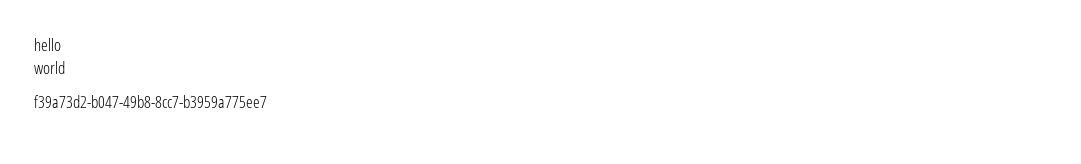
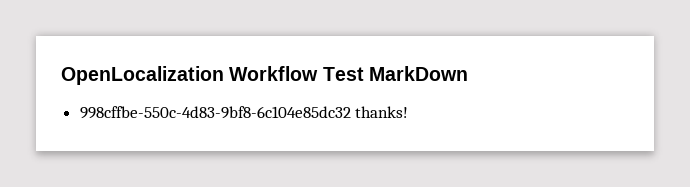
[34,38,61,51] [34,61,65,74] [34,95,267,108] hello // world // f39a73d2-b047-49b8-8cc7-b3959a775ee7 -> [61,66,468,85] [79,106,409,119] OpenLocalization Workflow Test MarkDown // 998cffbe-550c-4d83-9bf8-6c104e85dc32 thanks!

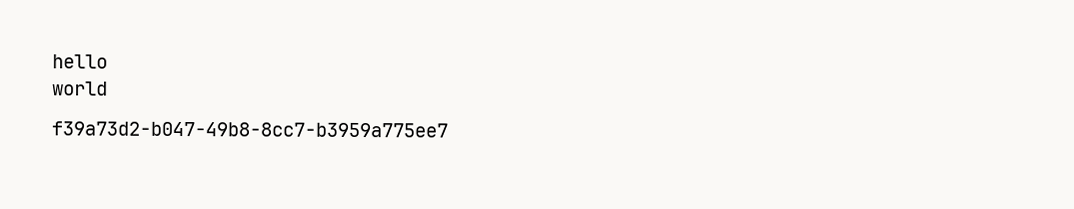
[61,66,468,85] [79,106,409,119] OpenLocalization Workflow Test MarkDown // 998cffbe-550c-4d83-9bf8-6c104e85dc32 thanks! -> [52,54,108,69] [52,81,108,96] [51,121,448,138] hello // world // f39a73d2-b047-49b8-8cc7-b3959a775ee7

